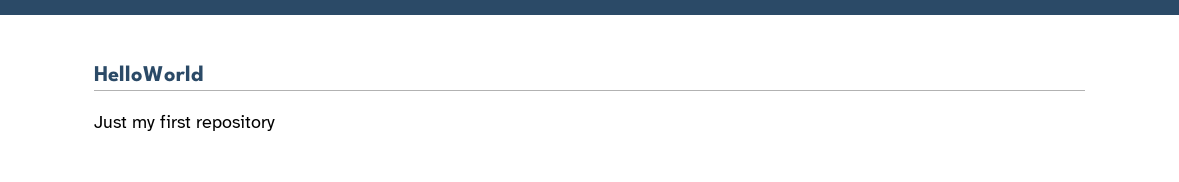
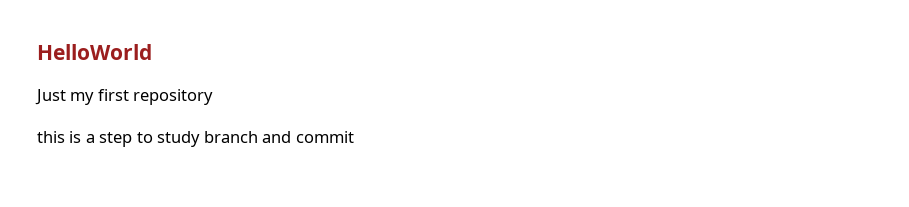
(275, 123) none -> [37,131,354,147] // this is a step to study branch and commit

